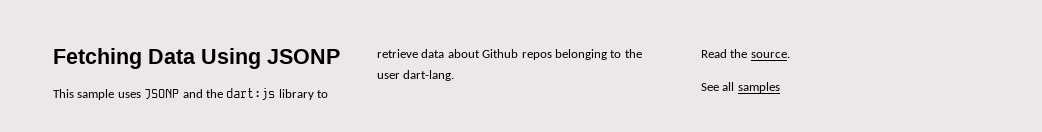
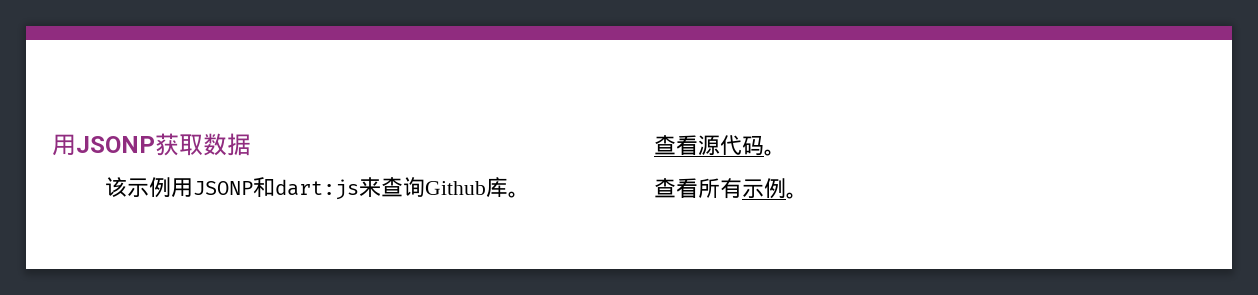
[53,48,340,69] [53,88,328,100] [377,49,642,60] [377,70,455,81] [701,49,790,58] [701,82,780,93] Fetching Data Using JSONP // This sample uses JSONP and the dart:js library to retrieve data about Github repos belonging to the user dart-lang. // Read the source. // See all samples -> [52,133,251,156] [105,177,531,200] [654,135,786,156] [654,178,808,199] 用JSONP获取数据 // 该示例用JSONP和dart:js来查询Github库。 // 查看源代码。 // 查看所有示例。

